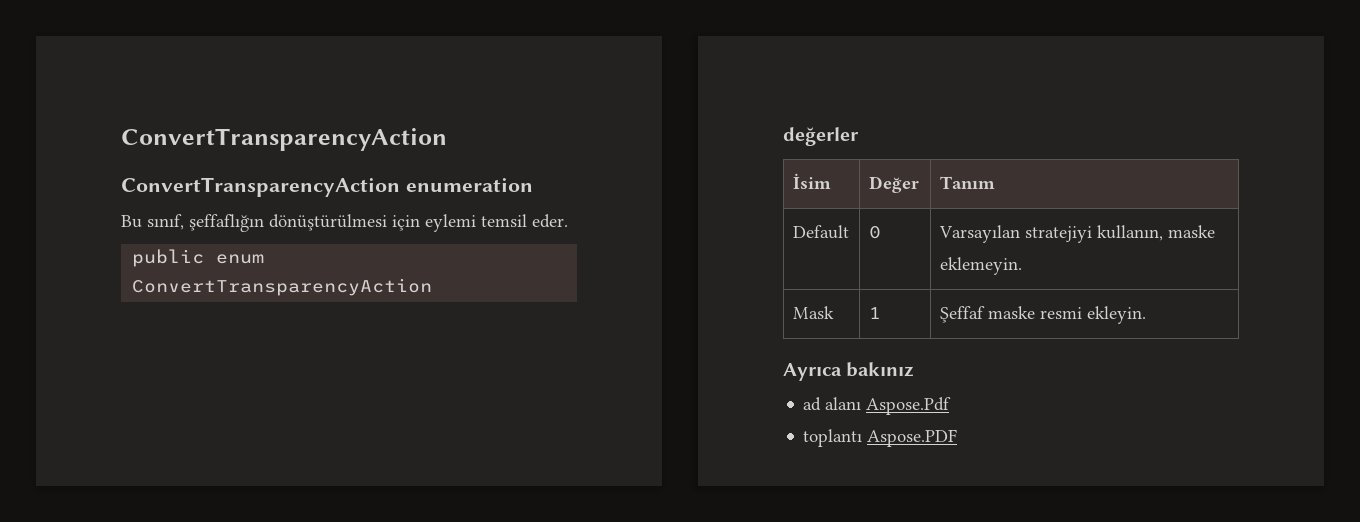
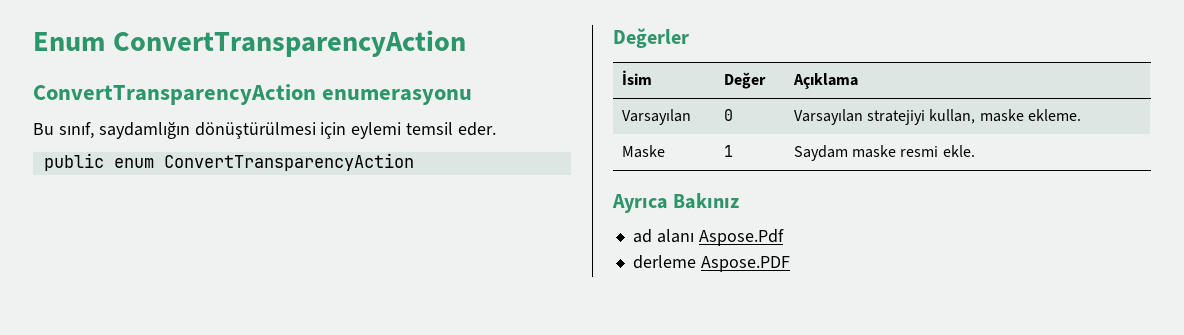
(121, 139) none -> [33,32,105,51] Enum
[405,178,533,192] enumeration -> [322,89,473,105] enumerasyonu
[189,214,264,232] şeffaflığın -> [98,121,190,139] saydamlığın
[783,127,859,146] değerler -> [613,28,689,48] Değerler
[939,176,995,189] [792,225,849,239] Tanım // Default -> [792,73,858,89] [621,109,691,125] Açıklama // Varsayılan
[1096,225,1215,241] [939,257,1022,275] [792,306,834,319] [868,307,881,319] [939,306,985,323] kullanın, maske eklemeyin. // Mask | 1 | Şeffaf -> [929,109,1082,124] [621,145,665,158] [723,145,733,157] [793,145,848,161] kullan, maske ekleme. // Maske | 1 | Saydam
[1086,306,1146,324] ekleyin. -> [942,145,975,157] ekle.
[846,362,915,377] bakınız -> [673,193,740,209] Bakınız
[803,429,863,447] toplantı -> [632,255,696,269] derleme

